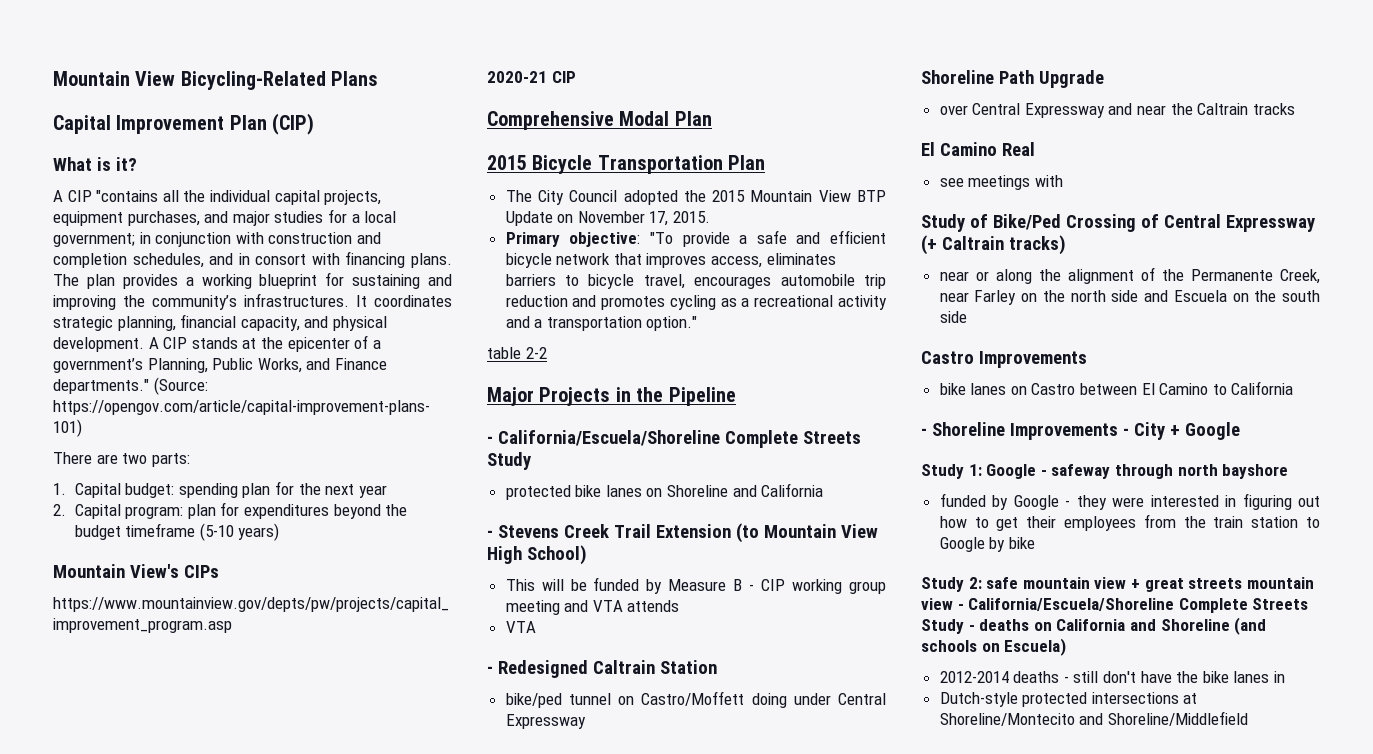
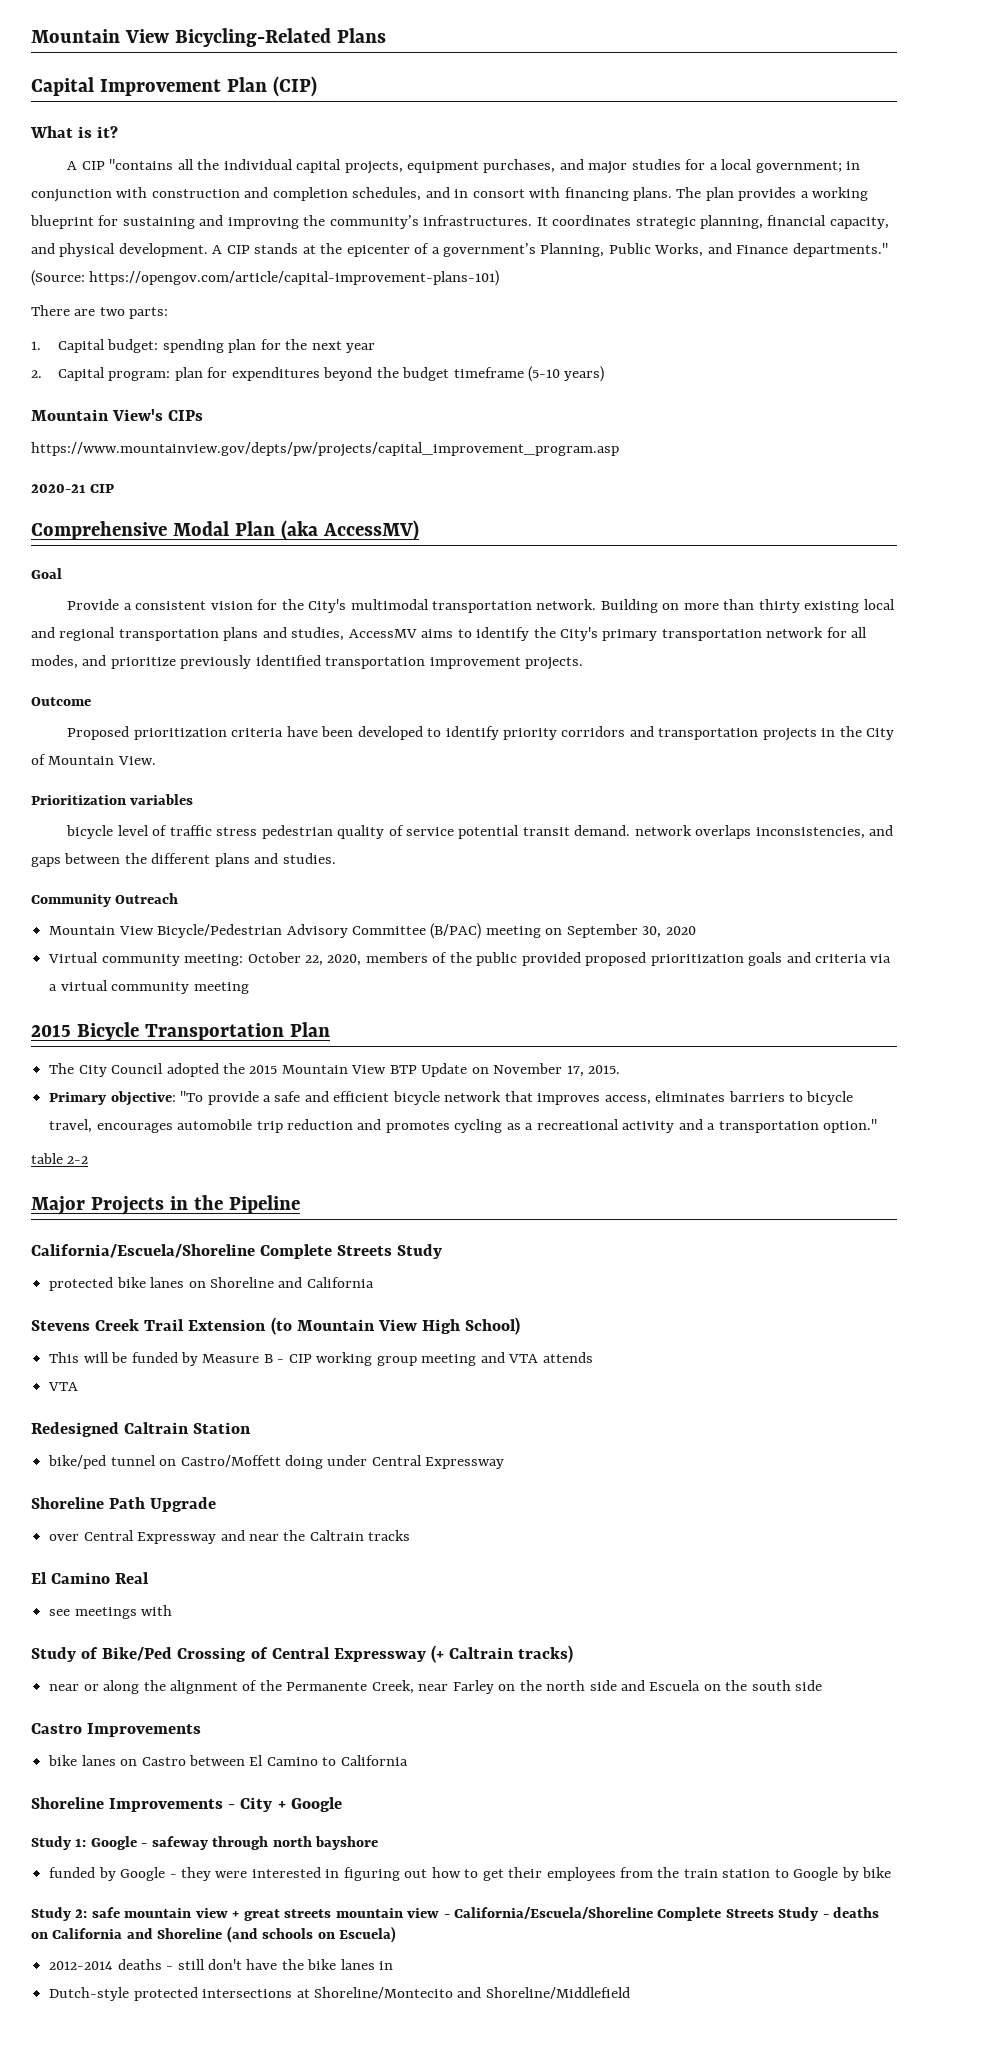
(712, 118) none -> [280,520,419,541] [31,568,62,579] [67,599,895,613] [31,627,868,641] [31,655,584,670] [31,697,91,706] [67,726,895,741] [31,754,156,765] [31,794,194,805] [66,825,894,839] [31,853,336,867] [31,893,179,907] [49,923,696,939] [48,952,892,966] [49,980,249,994] (aka AccessMV) // Goal // Provide a consistent vision for the City's multimodal transportation network. Building on more than thirty existing local and regional transportation plans and studies, AccessMV aims to identify the City's primary transportation network for all modes, and prioritize previously identified transportation improvement projects. // Outcome // Proposed prioritization criteria have been developed to identify priority corridors and transportation projects in the City of Mountain View. // Prioritization variables // bicycle level of traffic stress pedestrian quality of service potential transit demand. network overlaps inconsistencies, and gaps between the different plans and studies. // Community Outreach // Mountain View Bicycle/Pedestrian Advisory Committee (B/PAC) meeting on September 30, 2020 // Virtual community meeting: October 22, 2020, members of the public provided proposed prioritization goals and criteria via a virtual community meeting
[487,436,493,444] - -> (300, 1204) none
[487,530,493,538] - -> (374, 1282) none
[487,666,493,674] - -> (79, 1386) none
[921,428,927,436] - -> (408, 1760) none

